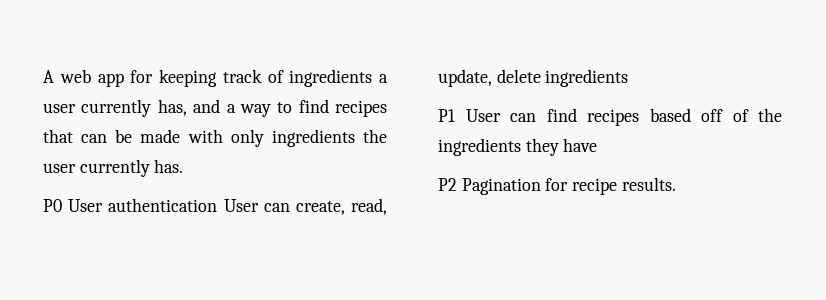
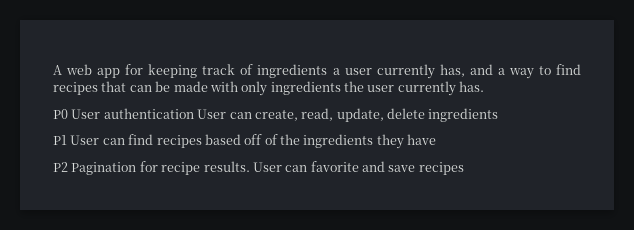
(676, 184) none -> [252,161,464,175] User can favorite and save recipes

